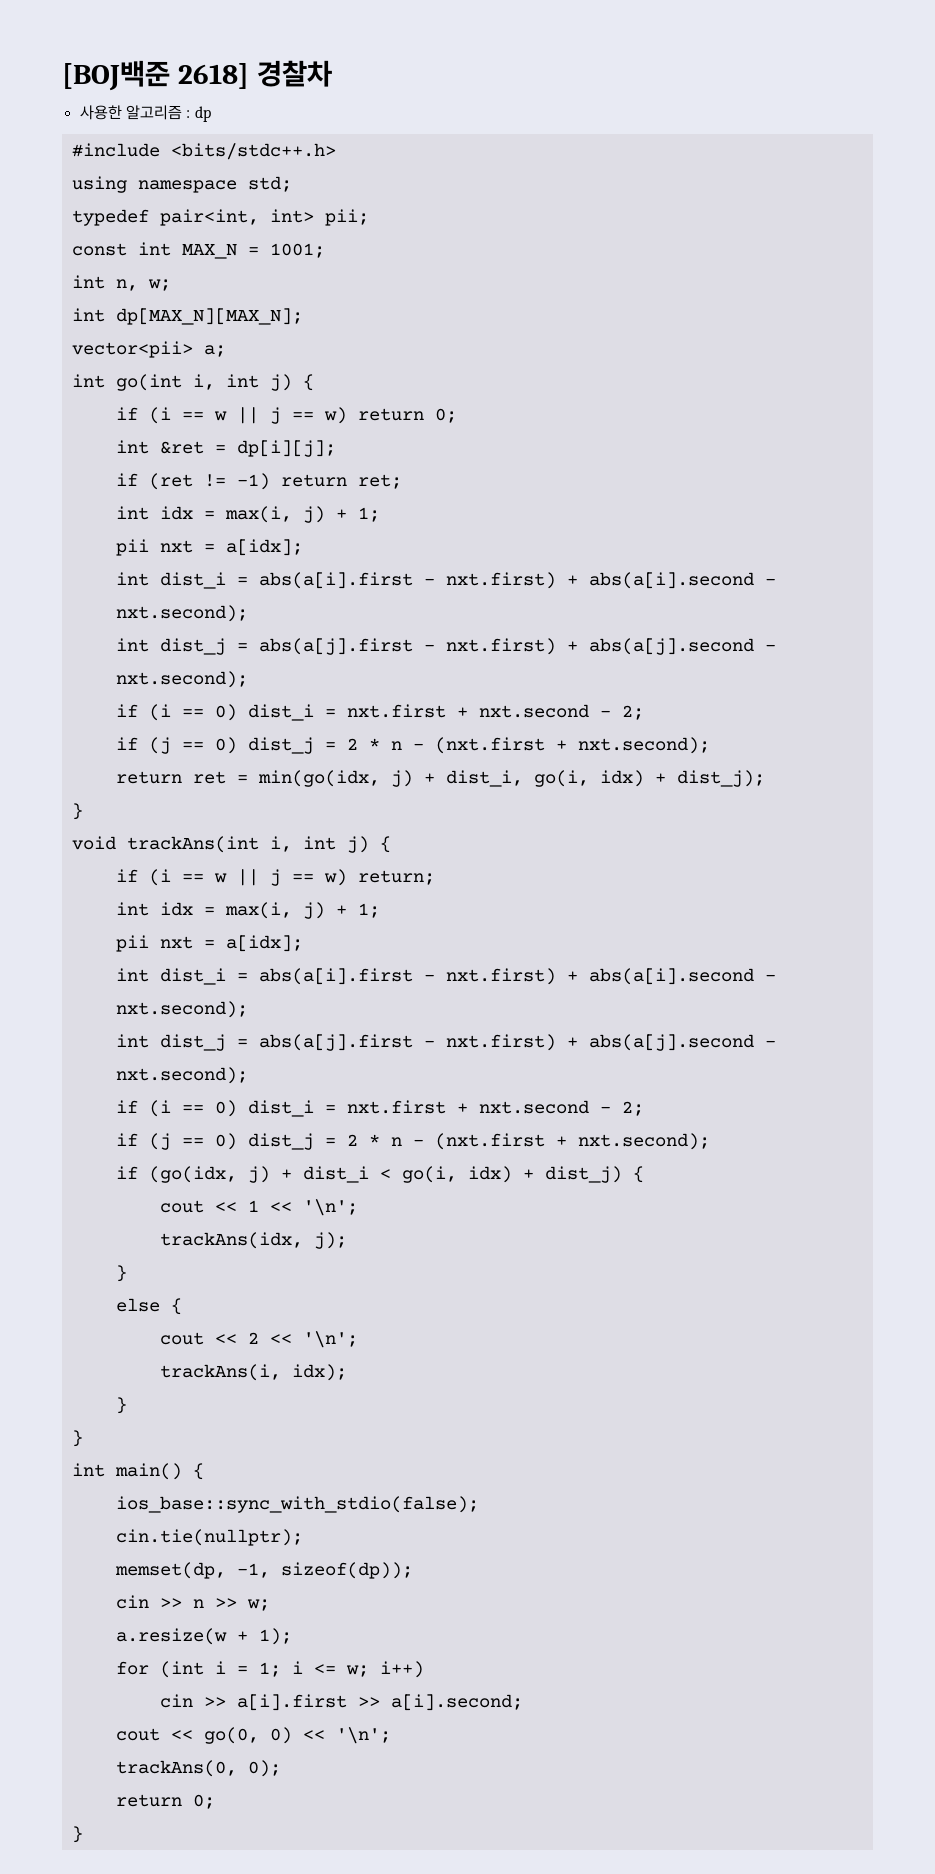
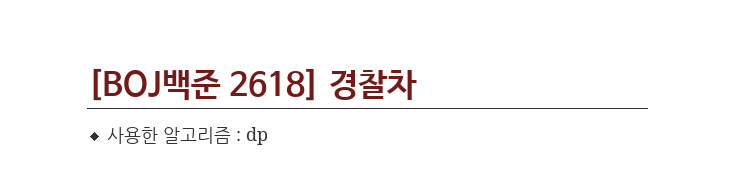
[71,143,336,160] [71,176,292,193] [71,209,369,226] [71,242,325,259] [71,275,171,291] [71,308,303,325] [71,341,226,358] [71,374,314,391] [115,407,457,424] [115,440,336,457] [115,473,402,490] [115,506,380,523] [115,539,303,556] [115,572,776,589] [115,605,248,622] [115,638,776,655] [115,671,248,688] [115,704,644,721] [115,737,710,754] [115,770,765,787] [71,803,83,820] [71,836,391,853] [115,869,435,886] [115,902,380,919] [115,935,303,952] [115,968,776,985] [115,1001,248,1018] [115,1034,776,1051] [115,1067,248,1084] [115,1100,644,1117] [115,1133,710,1150] [115,1166,644,1183] [159,1199,358,1216] [159,1232,347,1249] [115,1265,127,1282] [115,1298,182,1315] [159,1331,358,1348] [159,1364,347,1381] [115,1397,127,1414] [71,1430,83,1447] [71,1463,204,1480] [115,1496,479,1513] [115,1529,303,1546] [114,1562,413,1579] [115,1595,270,1611] [115,1628,292,1645] [115,1661,424,1678] [159,1694,523,1711] [115,1727,391,1744] [115,1760,281,1777] [115,1794,215,1809] [71,1826,83,1843] // #include <bits/stdc++.h> // using namespace std; // typedef pair<int, int> pii; // const int MAX_N = 1001; // int n, w; // int dp[MAX_N][MAX_N]; // vector<pii> a; // int go(int i, int j) { // if (i == w || j == w) return 0; // int &ret = dp[i][j]; // if (ret != -1) return ret; // int idx = max(i, j) + 1; // pii nxt = a[idx]; // int dist_i = abs(a[i].first - nxt.first) + abs(a[i].second - nxt.second); // int dist_j = abs(a[j].first - nxt.first) + abs(a[j].second - nxt.second); // if (i == 0) dist_i = nxt.first + nxt.second - 2; // if (j == 0) dist_j = 2 * n - (nxt.first + nxt.second); // return ret = min(go(idx, j) + dist_i, go(i, idx) + dist_j); // } // void trackAns(int i, int j) { // if (i == w || j == w) return; // int idx = max(i, j) + 1; // pii nxt = a[idx]; // int dist_i = abs(a[i].first - nxt.first) + abs(a[i].second - nxt.second); // int dist_j = abs(a[j].first - nxt.first) + abs(a[j].second - nxt.second); // if (i == 0) dist_i = nxt.first + nxt.second - 2; // if (j == 0) dist_j = 2 * n - (nxt.first + nxt.second); // if (go(idx, j) + dist_i < go(i, idx) + dist_j) { // cout << 1 << '\n'; // trackAns(idx, j); // } // else { // cout << 2 << '\n'; // trackAns(i, idx); // } // } // int main() { // ios_base::sync_with_stdio(false); // cin.tie(nullptr); // memset(dp, -1, sizeof(dp)); // cin >> n >> w; // a.resize(w + 1); // for (int i = 1; i <= w; i++) // cin >> a[i].first >> a[i].second; // cout << go(0, 0) << '\n'; // trackAns(0, 0); // return 0; // } -> (268, 136) none

